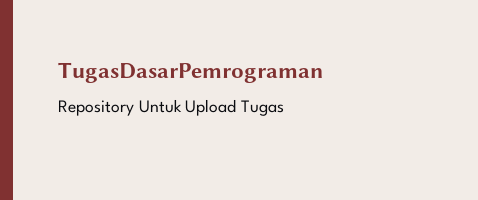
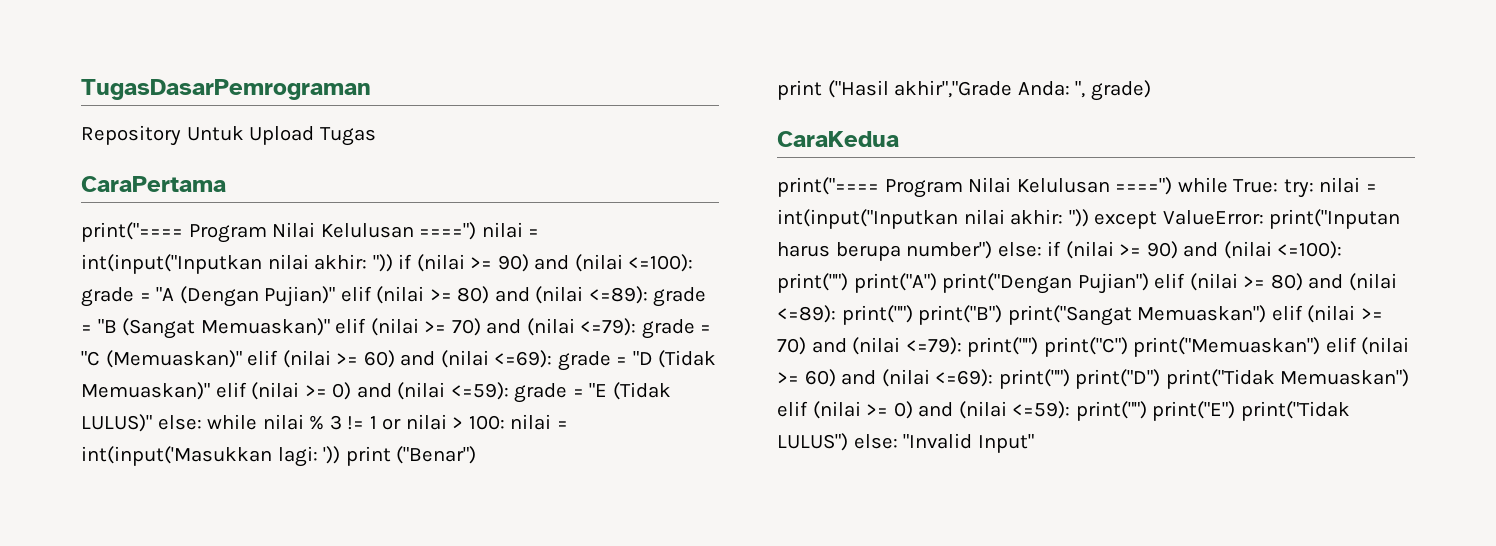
(285, 108) none -> [81,176,226,192] [81,222,540,243] [81,254,694,274] [81,286,707,307] [81,318,712,339] [81,350,717,371] [81,382,671,403] [81,414,568,432] [81,446,477,467] [777,80,1151,101] [777,131,899,147] [777,177,1377,198] [777,209,1401,229] [777,241,1343,261] [777,273,1397,294] [777,305,1383,326] [777,337,1410,357] [777,369,1410,389] [777,401,1350,421] [777,433,1034,453] // CaraPertama // print("==== Program Nilai Kelulusan ====") nilai = int(input("Inputkan nilai akhir: ")) if (nilai >= 90) and (nilai <=100): grade = "A (Dengan Pujian)" elif (nilai >= 80) and (nilai <=89): grade = "B (Sangat Memuaskan)" elif (nilai >= 70) and (nilai <=79): grade = "C (Memuaskan)" elif (nilai >= 60) and (nilai <=69): grade = "D (Tidak Memuaskan)" elif (nilai >= 0) and (nilai <=59): grade = "E (Tidak LULUS)" else: while nilai % 3 != 1 or nilai > 100: nilai = int(input('Masukkan lagi: ')) print ("Benar") // print ("Hasil akhir","Grade Anda: ", grade) // CaraKedua // print("==== Program Nilai Kelulusan ====") while True: try: nilai = int(input("Inputkan nilai akhir: ")) except ValueError: print("Inputan harus berupa number") else: if (nilai >= 90) and (nilai <=100): print("") print("A") print("Dengan Pujian") elif (nilai >= 80) and (nilai <=89): print("") print("B") print("Sangat Memuaskan") elif (nilai >= 70) and (nilai <=79): print("") print("C") print("Memuaskan") elif (nilai >= 60) and (nilai <=69): print("") print("D") print("Tidak Memuaskan") elif (nilai >= 0) and (nilai <=59): print("") print("E") print("Tidak LULUS") else: "Invalid Input"

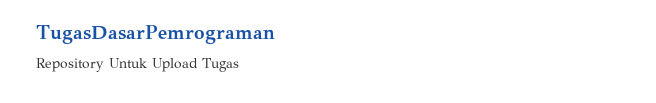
[81,176,226,192] [81,222,540,243] [81,254,694,274] [81,286,707,307] [81,318,712,339] [81,350,717,371] [81,382,671,403] [81,414,568,432] [81,446,477,467] [777,80,1151,101] [777,131,899,147] [777,177,1377,198] [777,209,1401,229] [777,241,1343,261] [777,273,1397,294] [777,305,1383,326] [777,337,1410,357] [777,369,1410,389] [777,401,1350,421] [777,433,1034,453] // CaraPertama // print("==== Program Nilai Kelulusan ====") nilai = int(input("Inputkan nilai akhir: ")) if (nilai >= 90) and (nilai <=100): grade = "A (Dengan Pujian)" elif (nilai >= 80) and (nilai <=89): grade = "B (Sangat Memuaskan)" elif (nilai >= 70) and (nilai <=79): grade = "C (Memuaskan)" elif (nilai >= 60) and (nilai <=69): grade = "D (Tidak Memuaskan)" elif (nilai >= 0) and (nilai <=59): grade = "E (Tidak LULUS)" else: while nilai % 3 != 1 or nilai > 100: nilai = int(input('Masukkan lagi: ')) print ("Benar") // print ("Hasil akhir","Grade Anda: ", grade) // CaraKedua // print("==== Program Nilai Kelulusan ====") while True: try: nilai = int(input("Inputkan nilai akhir: ")) except ValueError: print("Inputan harus berupa number") else: if (nilai >= 90) and (nilai <=100): print("") print("A") print("Dengan Pujian") elif (nilai >= 80) and (nilai <=89): print("") print("B") print("Sangat Memuaskan") elif (nilai >= 70) and (nilai <=79): print("") print("C") print("Memuaskan") elif (nilai >= 60) and (nilai <=69): print("") print("D") print("Tidak Memuaskan") elif (nilai >= 0) and (nilai <=59): print("") print("E") print("Tidak LULUS") else: "Invalid Input" -> (239, 65) none

